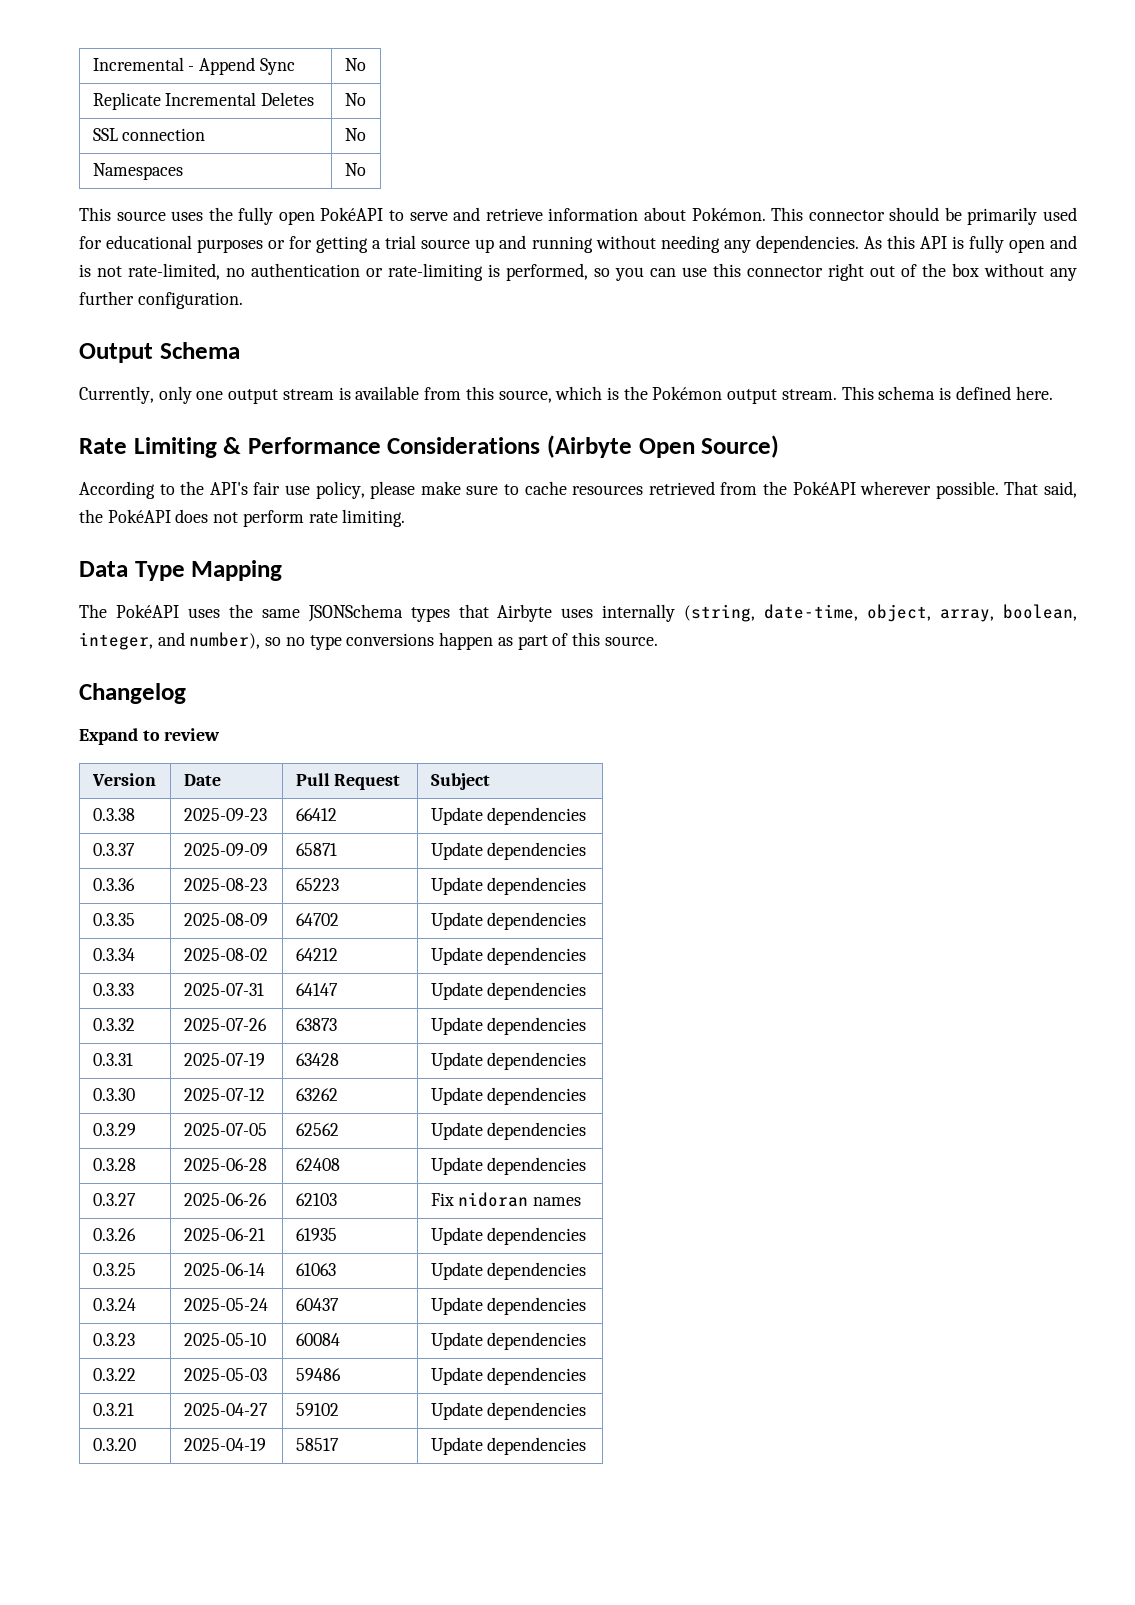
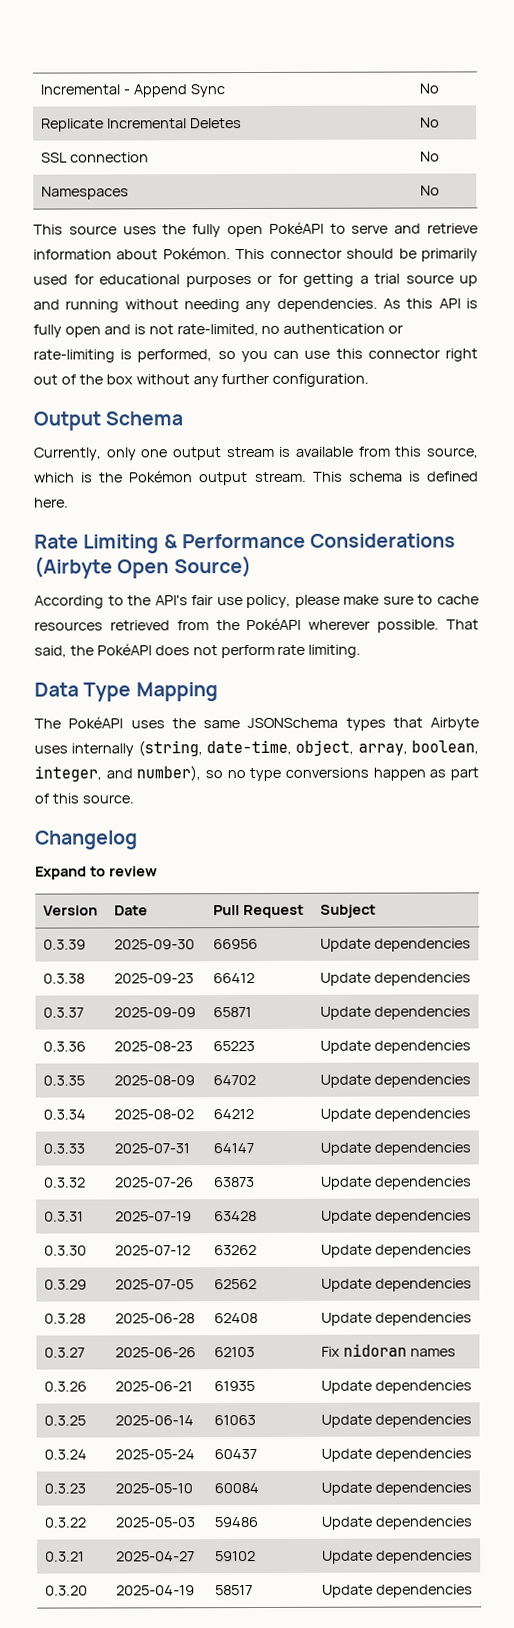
(490, 781) none -> [43,939,87,950] [114,939,196,950] [213,938,259,950] [320,938,472,952] // 0.3.39 | 2025-09-30 | 66956 | Update dependencies

